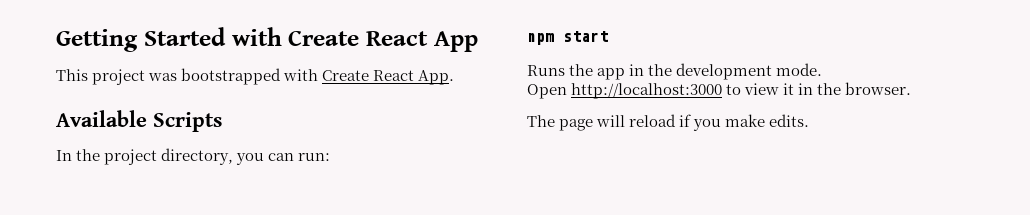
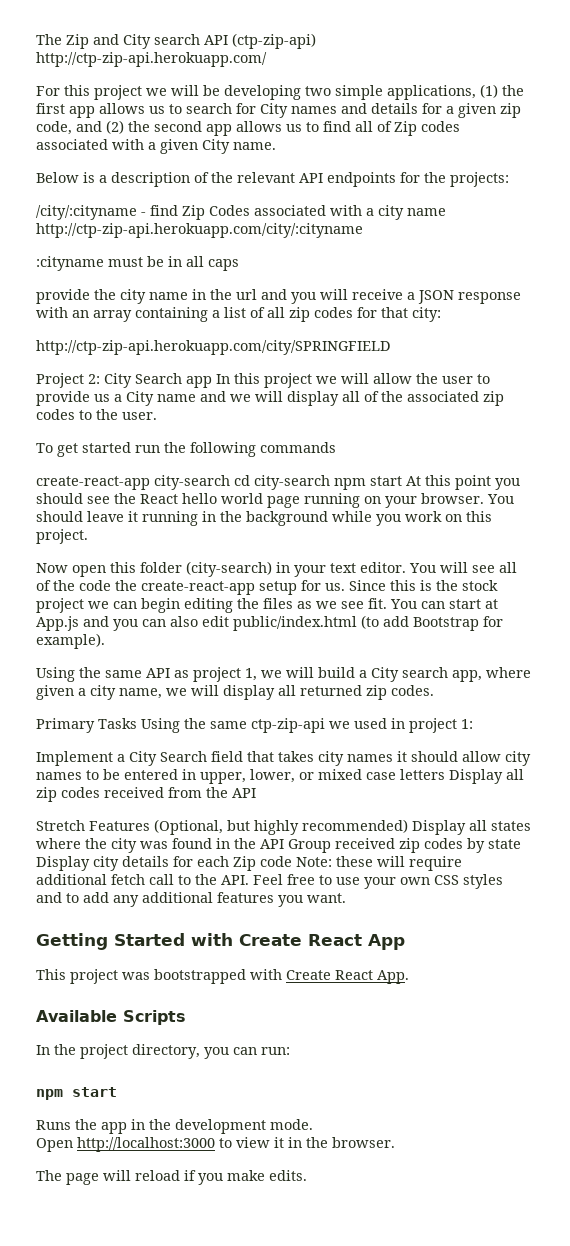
(56, 40) none -> [36,33,316,49] [36,52,267,67] [36,84,524,100] [36,103,521,118] [36,120,460,136] [36,139,276,154] [36,172,509,187] [36,205,446,220] [36,223,363,238] [36,256,239,271] [36,289,521,304] [36,307,441,322] [36,340,391,355] [36,373,490,388] [36,391,504,406] [36,409,157,420] [36,442,336,457] [36,475,520,490] [36,493,514,508] [36,511,492,526] [36,529,88,544] [36,561,517,577] [36,580,498,595] [36,598,498,613] [36,615,503,631] [36,633,105,649] [36,667,531,682] [36,685,434,700] [36,718,473,733] [36,751,531,766] [36,769,524,784] [36,787,256,802] [36,819,531,835] [36,838,521,853] [36,856,462,871] [36,874,503,889] [36,892,346,907] The Zip and City search API (ctp-zip-api) http://ctp-zip-api.herokuapp.com/ // For this project we will be developing two simple applications, (1) the first app allows us to search for City names and details for a given zip code, and (2) the second app allows us to find all of Zip codes associated with a given City name. // Below is a description of the relevant API endpoints for the projects: // /city/:cityname - find Zip Codes associated with a city name http://ctp-zip-api.herokuapp.com/city/:cityname // :cityname must be in all caps // provide the city name in the url and you will receive a JSON response with an array containing a list of all zip codes for that city: // http://ctp-zip-api.herokuapp.com/city/SPRINGFIELD // Project 2: City Search app In this project we will allow the user to provide us a City name and we will display all of the associated zip codes to the user. // To get started run the following commands // create-react-app city-search cd city-search npm start At this point you should see the React hello world page running on your browser. You should leave it running in the background while you work on this project. // Now open this folder (city-search) in your text editor. You will see all of the code the create-react-app setup for us. Since this is the stock project we can begin editing the files as we see fit. You can start at App.js and you can also edit public/index.html (to add Bootstrap for example). // Using the same API as project 1, we will build a City search app, where given a city name, we will display all returned zip codes. // Primary Tasks Using the same ctp-zip-api we used in project 1: // Implement a City Search field that takes city names it should allow city names to be entered in upper, lower, or mixed case letters Display all zip codes received from the API // Stretch Features (Optional, but highly recommended) Display all states where the city was found in the API Group received zip codes by state Display city details for each Zip code Note: these will require additional fetch call to the API. Feel free to use your own CSS styles and to add any additional features you want. //

